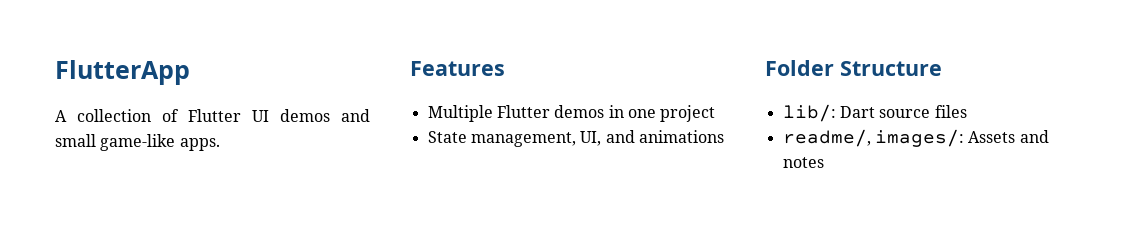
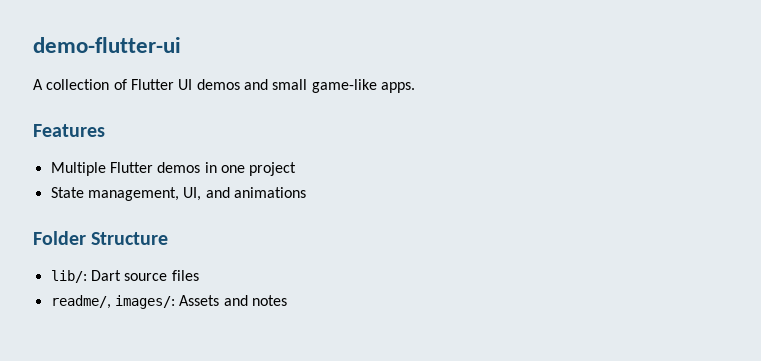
[55,60,190,85] FlutterApp -> [33,37,181,53] demo-flutter-ui

